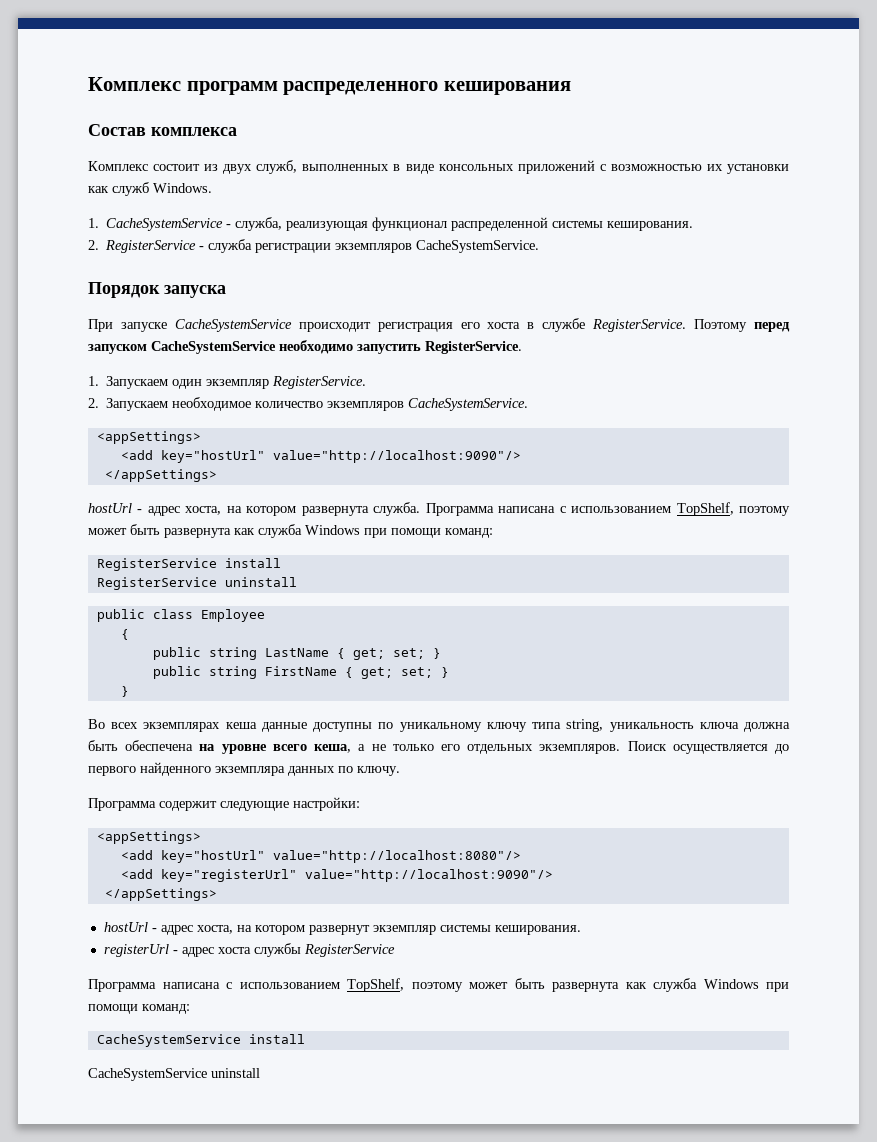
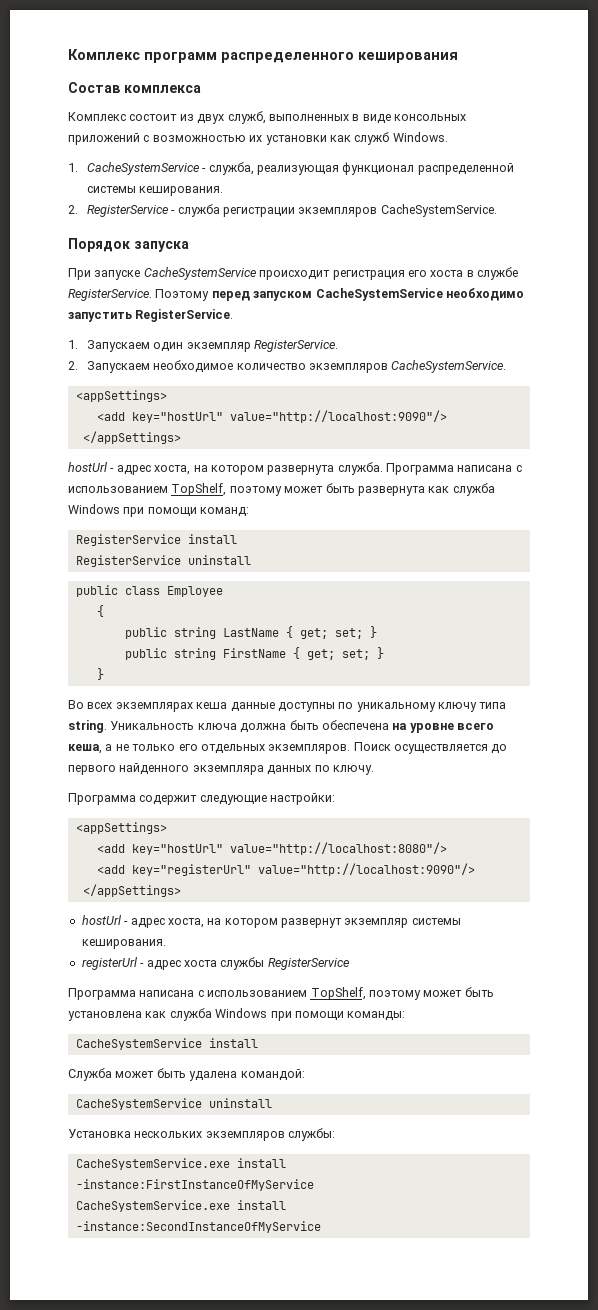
[566,719,694,732] string, уникальность -> [68,720,195,733] string. Уникальность
[552,978,789,992] [88,1004,190,1014] развернута как служба Windows при помощи команд: -> [68,1008,406,1021] установлена как служба Windows при помощи команды:
[88,1068,260,1081] CacheSystemService uninstall -> [68,1068,305,1081] [75,1098,272,1110] [68,1128,336,1141] [75,1158,286,1170] [75,1179,314,1191] [75,1200,286,1212] [75,1221,321,1233] Служба может быть удалена командой: // CacheSystemService uninstall // Установка нескольких экземпляров службы: // CacheSystemService.exe install -instance:FirstInstanceOfMyService // CacheSystemService.exe install -instance:SecondInstanceOfMyService

